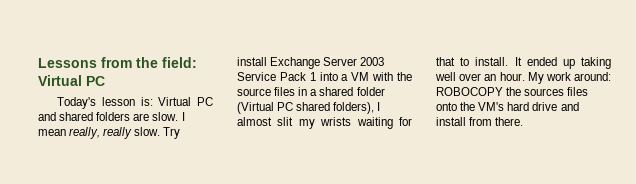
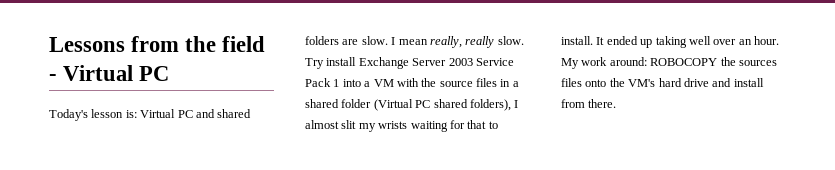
[162,57,197,68] field: -> [222,36,266,52] [49,74,57,81] field -

